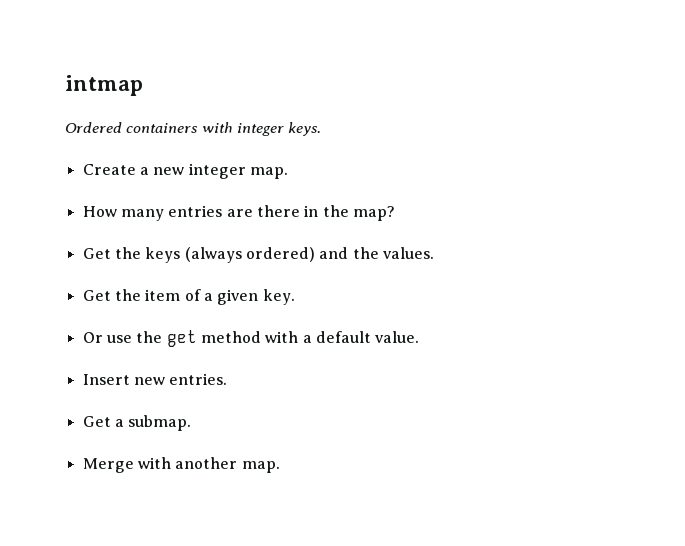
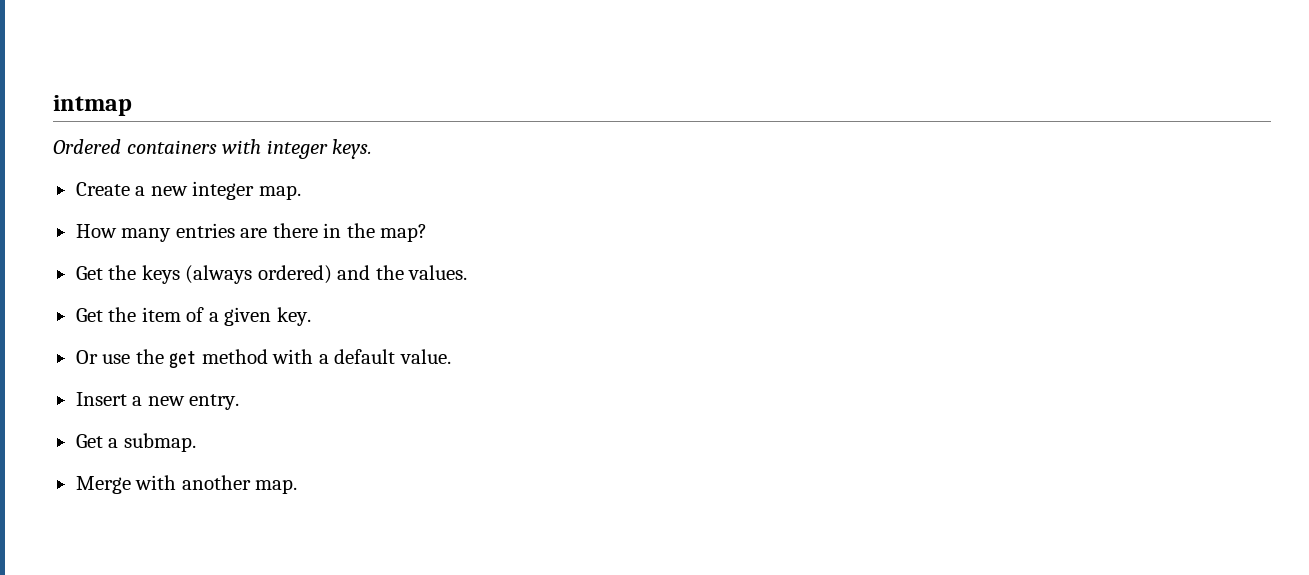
[133,373,228,385] new entries. -> [132,394,240,410] a new entry.

